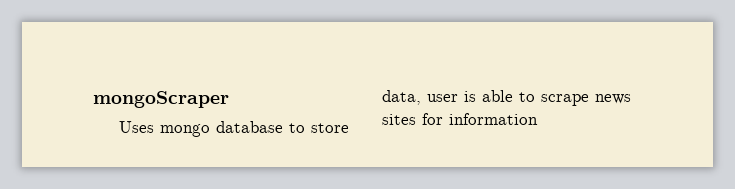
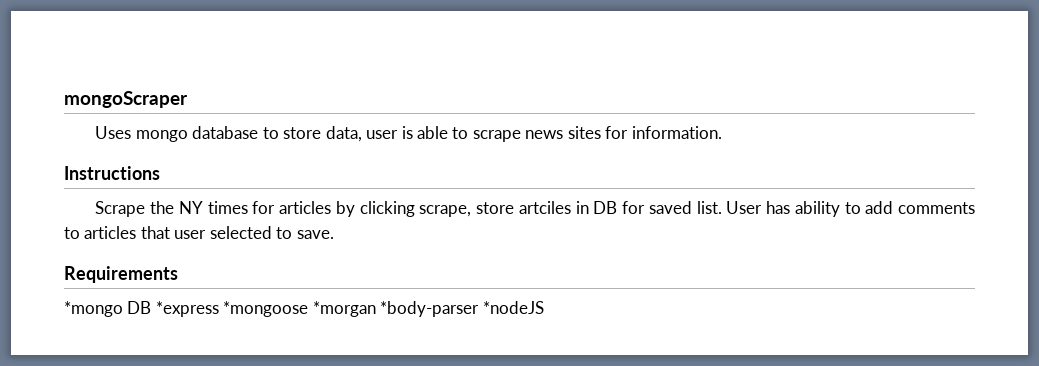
[449,113,538,125] information -> [631,126,722,139] [64,166,160,180] [95,201,975,217] [64,226,334,239] [64,266,178,283] [64,301,544,317] information. // Instructions // Scrape the NY times for articles by clicking scrape, store artciles in DB for saved list. User has ability to add comments to articles that user selected to save. // Requirements // *mongo DB *express *mongoose *morgan *body-parser *nodeJS

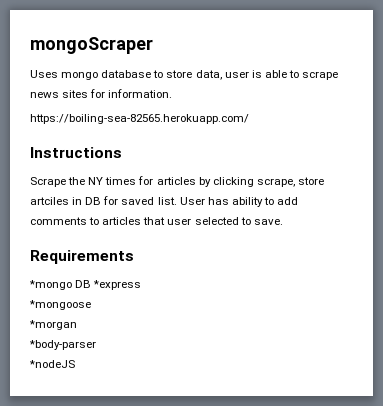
(722, 132) none -> [30,114,249,124] // https://boiling-sea-82565.herokuapp.com/
(219, 309) none -> (142, 285) //
(309, 309) none -> (91, 305) //
(376, 309) none -> (77, 325) //
(480, 309) none -> (96, 345) //

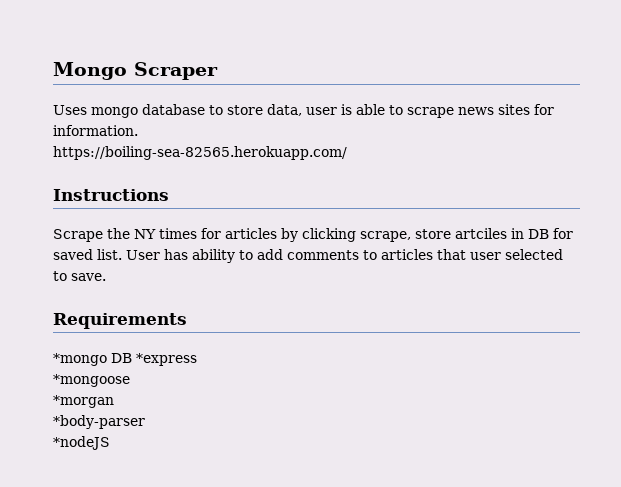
[30,37,153,54] mongoScraper -> [53,62,218,80] Mongo Scraper

